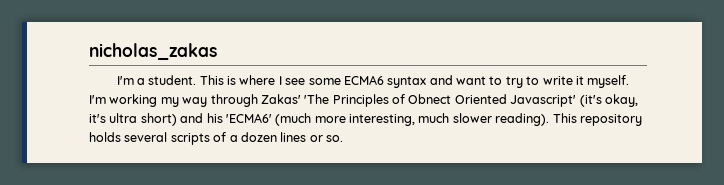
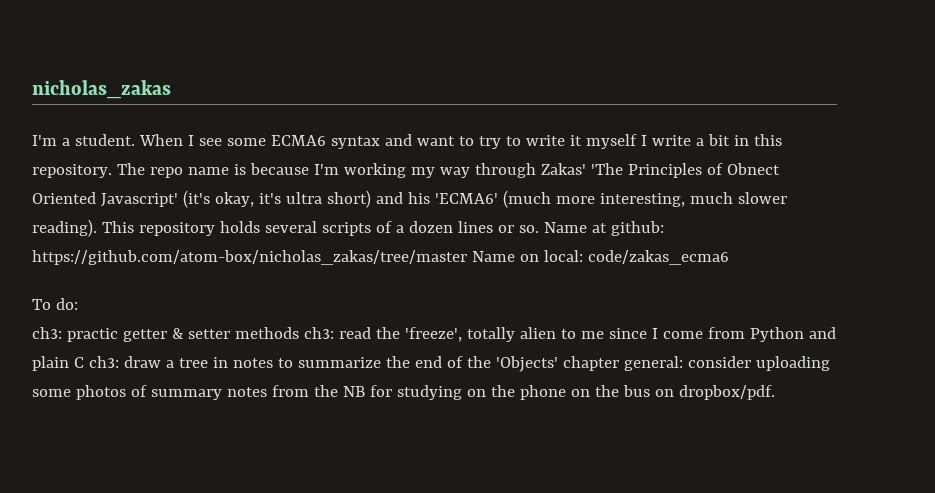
[199,75,276,85] This is where -> [138,134,183,146] When
[587,75,630,88] myself. -> [585,134,782,149] [32,163,309,178] myself I write a bit in this repository. The repo name is because
(343, 138) none -> [543,221,664,236] [32,250,729,265] [32,298,78,310] [32,327,836,342] [32,356,830,372] [32,385,775,400] Name at github: https://github.com/atom-box/nicholas_zakas/tree/master Name on local: code/zakas_ecma6 // To do: // ch3: practic getter & setter methods ch3: read the 'freeze', totally alien to me since I come from Python and plain C ch3: draw a tree in notes to summarize the end of the 'Objects' chapter general: consider uploading some photos of summary notes from the NB for studying on the phone on the bus on dropbox/pdf.

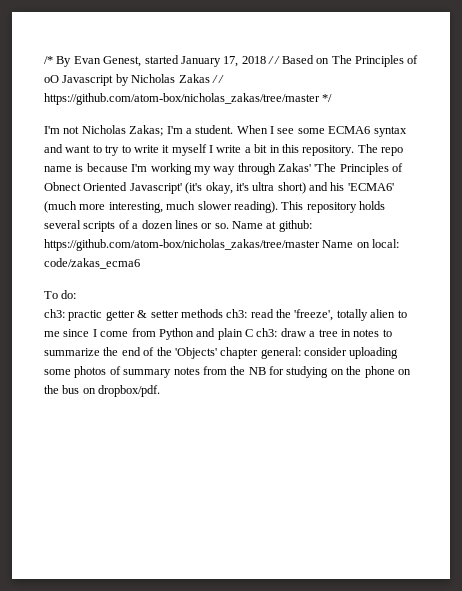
[32,80,171,99] nicholas_zakas // -> [44,55,419,67] [44,74,225,86] [44,93,333,105] [44,125,164,136] /* By Evan Genest, started January 17, 2018 / / Based on The Principles of oO Javascript by Nicholas Zakas / / https://github.com/atom-box/nicholas_zakas/tree/master */ // I'm not Nicholas Zakas;

